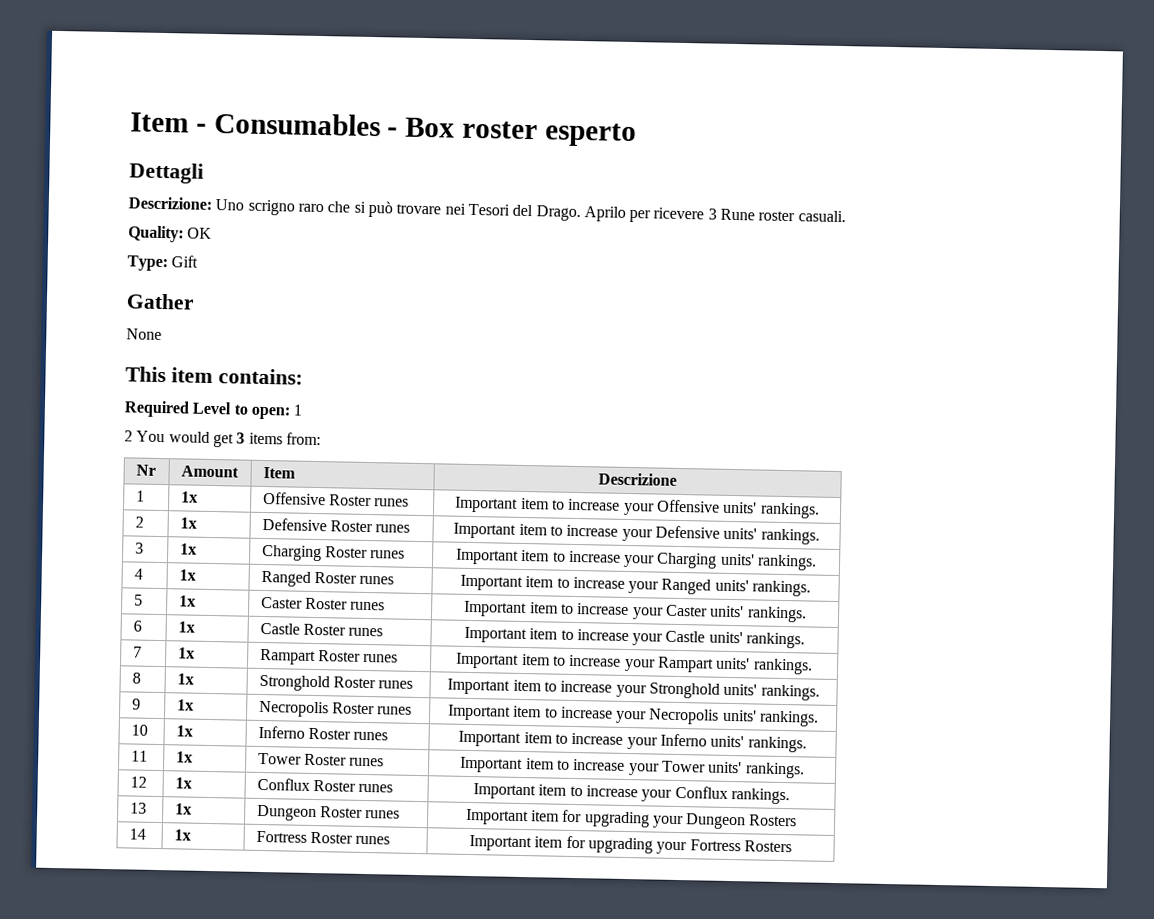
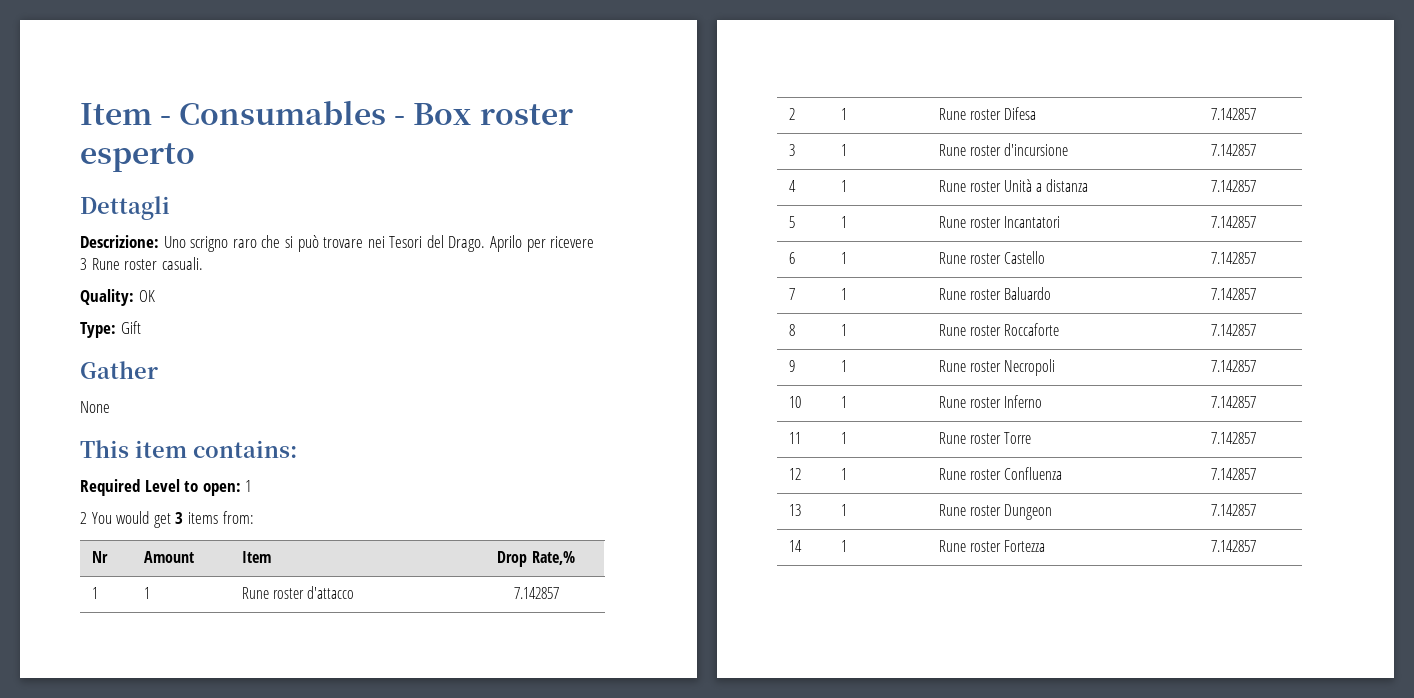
[598,472,677,486] [135,490,145,502] [180,491,198,503] [262,491,410,507] [454,496,820,519] [134,516,144,528] [179,517,197,529] [261,517,411,533] [453,522,820,545] [134,542,144,554] [179,543,197,555] [261,544,406,562] [454,548,818,571] [133,568,143,580] [178,569,196,581] [260,570,395,587] [459,574,812,597] [133,594,143,606] [178,595,196,607] [260,596,386,611] [463,600,807,623] [132,620,142,632] [177,621,195,633] [259,622,384,637] [463,626,806,649] [132,646,142,658] [177,647,195,659] [259,648,399,666] [455,652,813,675] [131,672,141,684] [176,673,194,685] [258,674,414,692] [447,678,820,701] [131,698,141,710] [176,699,194,711] [258,700,413,718] [446,704,820,727] [130,724,148,736] [175,725,193,737] [257,725,389,741] [458,730,807,753] [130,750,148,762] [175,751,193,763] [257,752,385,767] [459,756,805,779] [129,776,147,788] [174,777,192,789] [256,777,394,793] [473,783,790,805] [129,802,147,814] [174,803,192,815] [256,804,401,822] [464,808,798,830] [128,828,146,840] [173,829,191,841] [255,830,391,845] [469,835,792,855] Descrizione // 1 | 1x | Offensive Roster runes | Important item to increase your Offensive units' rankings. // 2 | 1x | Defensive Roster runes | Important item to increase your Defensive units' rankings. // 3 | 1x | Charging Roster runes | Important item to increase your Charging units' rankings. // 4 | 1x | Ranged Roster runes | Important item to increase your Ranged units' rankings. // 5 | 1x | Caster Roster runes | Important item to increase your Caster units' rankings. // 6 | 1x | Castle Roster runes | Important item to increase your Castle units' rankings. // 7 | 1x | Rampart Roster runes | Important item to increase your Rampart units' rankings. // 8 | 1x | Stronghold Roster runes | Important item to increase your Stronghold units' rankings. // 9 | 1x | Necropolis Roster runes | Important item to increase your Necropolis units' rankings. // 10 | 1x | Inferno Roster runes | Important item to increase your Inferno units' rankings. // 11 | 1x | Tower Roster runes | Important item to increase your Tower units' rankings. // 12 | 1x | Conflux Roster runes | Important item to increase your Conflux rankings. // 13 | 1x | Dungeon Roster runes | Important item for upgrading your Dungeon Rosters // 14 | 1x | Fortress Roster runes | Important item for upgrading your Fortress Rosters -> [497,551,575,567] [91,587,98,599] [143,587,150,599] [241,586,355,599] [513,587,559,599] [788,108,795,120] [840,108,847,120] [938,107,1037,120] [1210,108,1256,120] [788,144,795,156] [840,144,847,156] [938,143,1069,156] [1210,144,1256,156] [788,180,796,192] [840,180,847,192] [938,179,1089,192] [1210,180,1256,192] [788,216,795,228] [840,216,847,228] [938,216,1061,228] [1210,216,1256,228] [788,252,795,264] [840,252,847,264] [938,251,1046,264] [1210,252,1256,264] [788,288,795,300] [840,288,847,300] [938,287,1052,300] [1210,288,1256,300] [788,324,795,336] [840,324,847,336] [938,323,1060,336] [1210,324,1256,336] [788,360,795,372] [840,360,847,372] [938,359,1056,376] [1210,360,1256,372] [788,396,801,408] [840,396,847,408] [938,395,1043,408] [1210,396,1256,408] [788,432,801,444] [840,432,847,444] [938,432,1032,444] [1210,432,1256,444] [788,468,801,480] [840,468,847,480] [938,467,1063,480] [1210,468,1256,480] [788,504,801,516] [840,504,847,516] [938,504,1053,520] [1210,504,1256,516] [788,540,802,552] [840,540,847,552] [938,540,1046,552] [1210,540,1256,552] Drop Rate,% // 1 | 1 | Rune roster d'attacco | 7.142857 // 2 | 1 | Rune roster Difesa | 7.142857 // 3 | 1 | Rune roster d'incursione | 7.142857 // 4 | 1 | Rune roster Unità a distanza | 7.142857 // 5 | 1 | Rune roster Incantatori | 7.142857 // 6 | 1 | Rune roster Castello | 7.142857 // 7 | 1 | Rune roster Baluardo | 7.142857 // 8 | 1 | Rune roster Roccaforte | 7.142857 // 9 | 1 | Rune roster Necropoli | 7.142857 // 10 | 1 | Rune roster Inferno | 7.142857 // 11 | 1 | Rune roster Torre | 7.142857 // 12 | 1 | Rune roster Confluenza | 7.142857 // 13 | 1 | Rune roster Dungeon | 7.142857 // 14 | 1 | Rune roster Fortezza | 7.142857

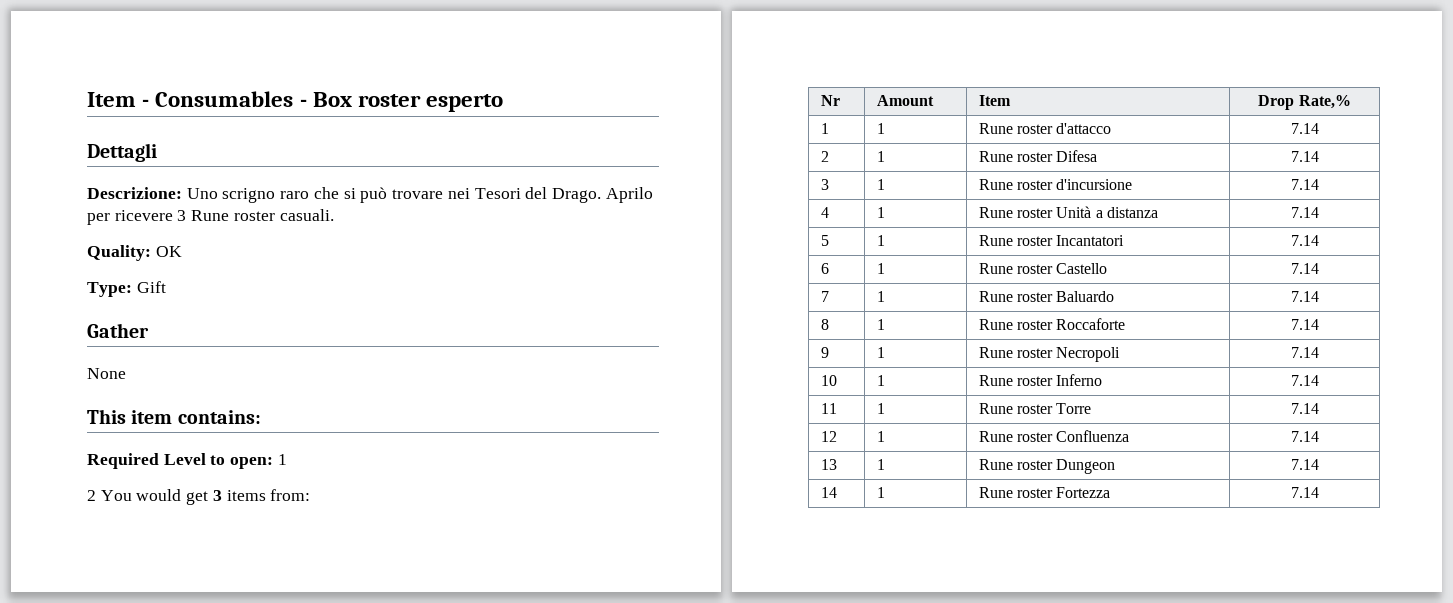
[513,587,559,599] 7.142857 -> [1290,123,1319,134] 7.14
[1210,108,1256,120] 7.142857 -> [1290,151,1319,162] 7.14
[1210,144,1256,156] 7.142857 -> [1290,179,1319,190] 7.14
[1210,180,1256,192] 7.142857 -> [1290,207,1319,218] 7.14
[1210,216,1256,228] 7.142857 -> [1290,235,1319,246] 7.14
[1210,252,1256,264] 7.142857 -> [1290,263,1319,274] 7.14
[1210,288,1256,300] 7.142857 -> [1290,291,1319,302] 7.14
[1210,324,1256,336] 7.142857 -> [1290,319,1319,330] 7.14
[1210,360,1256,372] 7.142857 -> [1290,347,1319,358] 7.14
[1210,396,1256,408] 7.142857 -> [1290,375,1319,386] 7.14
[1210,432,1256,444] 7.142857 -> [1290,403,1319,414] 7.14
[1210,468,1256,480] 7.142857 -> [1290,431,1319,442] 7.14
[1210,504,1256,516] 7.142857 -> [1290,459,1319,470] 7.14
[1210,540,1256,552] 7.142857 -> [1290,487,1319,498] 7.14

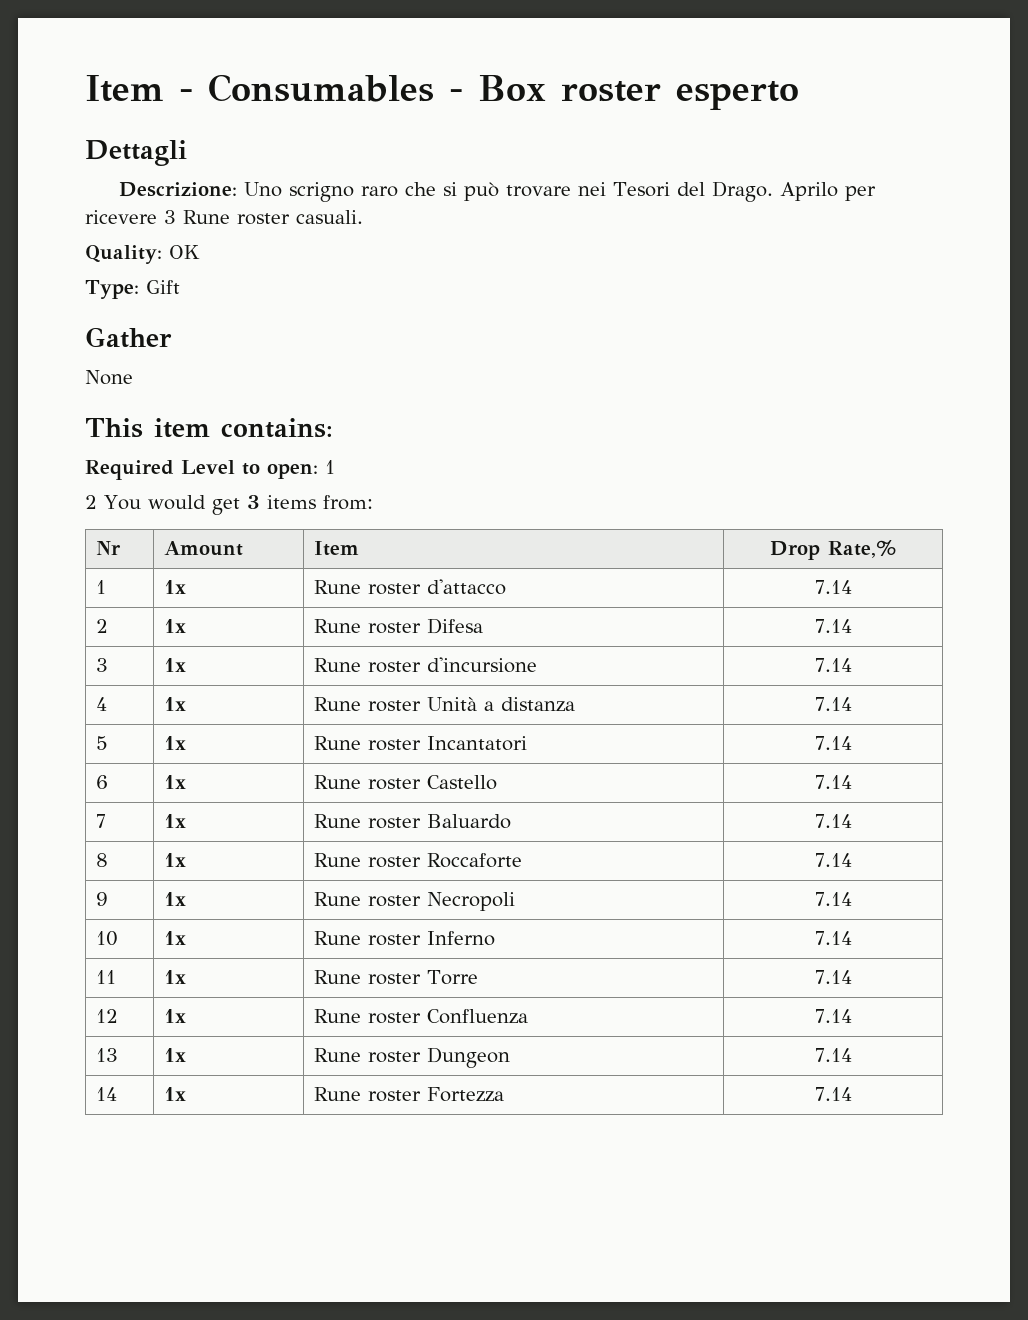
[876,123,885,134] 1 -> [163,580,186,594] 1x
[876,151,885,162] 1 -> [163,619,186,633] 1x
[876,179,885,190] 1 -> [163,658,186,672] 1x
[876,207,885,218] 1 -> [163,697,186,711] 1x
[876,235,885,246] 1 -> [163,736,186,750] 1x
[876,263,885,274] 1 -> [163,775,186,789] 1x
[876,291,885,302] 1 -> [163,814,186,828] 1x
[876,319,885,330] 1 -> [163,853,186,867] 1x
[876,347,885,358] 1 -> [163,892,186,906] 1x
[876,375,885,386] 1 -> [163,931,186,945] 1x
[876,403,885,414] 1 -> [163,970,186,984] 1x
[876,431,885,442] 1 -> [163,1009,186,1023] 1x
[876,459,885,470] 1 -> [163,1048,186,1062] 1x
[876,487,885,498] 1 -> [163,1087,186,1101] 1x

